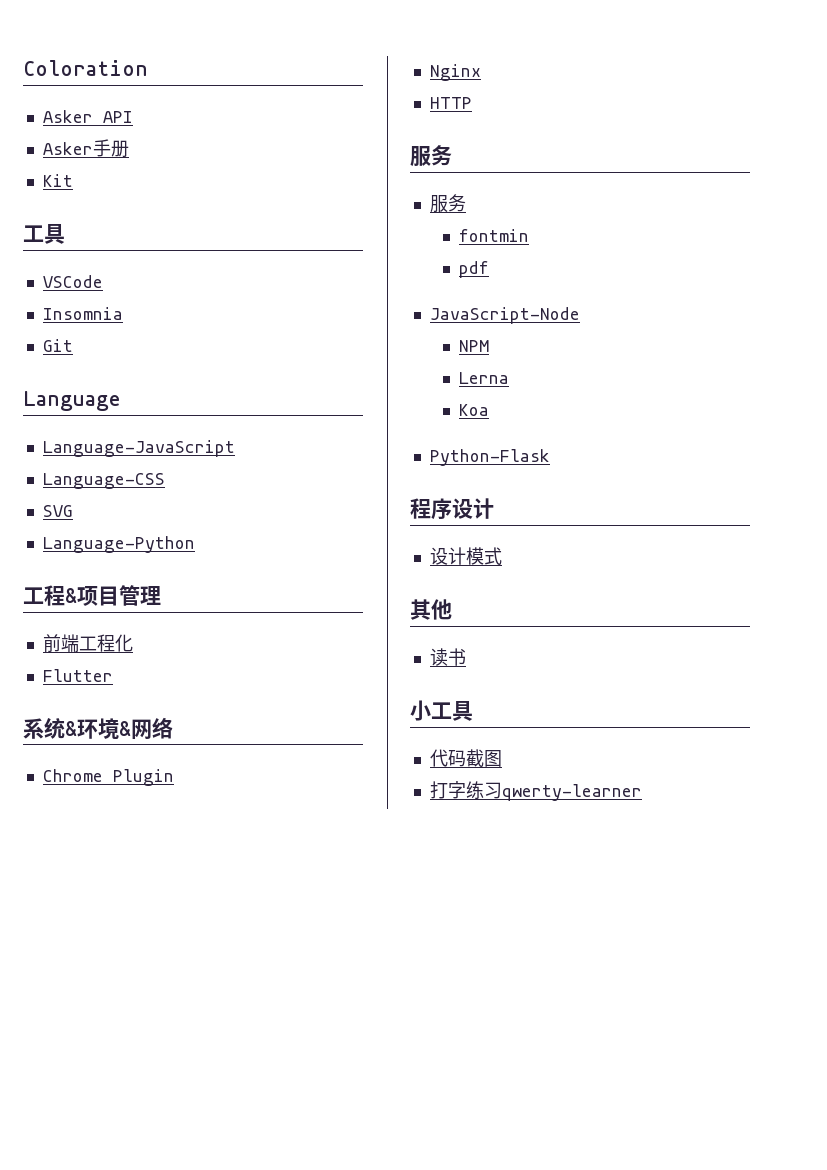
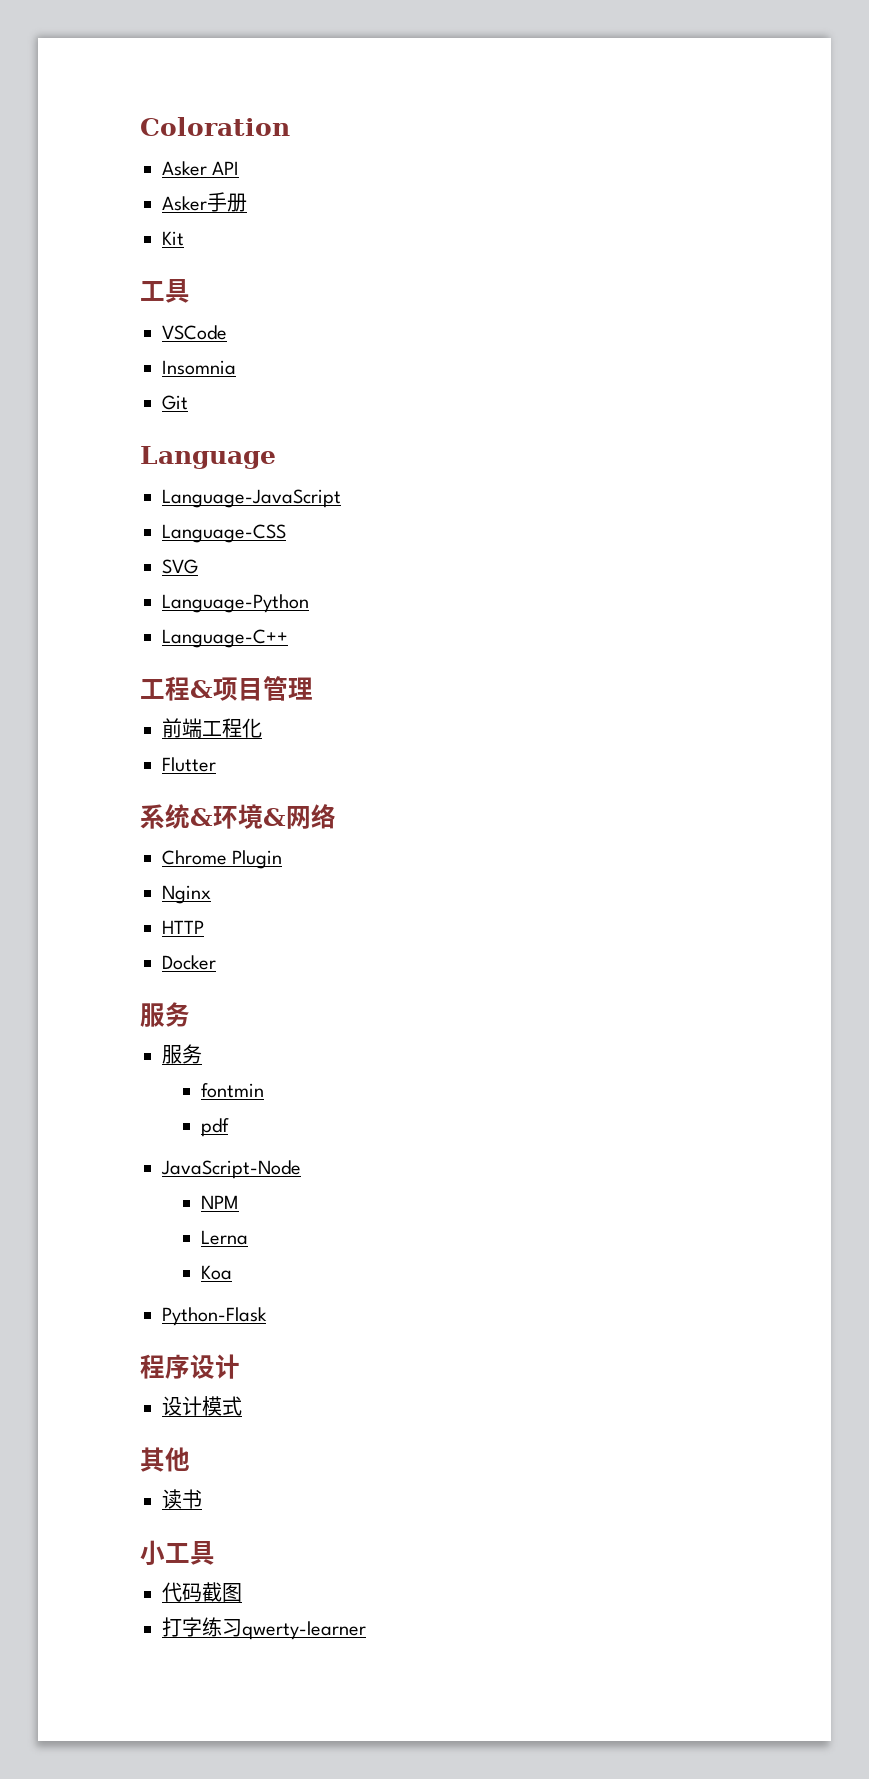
(195, 544) none -> [162,629,288,648] // Language-C++
(472, 103) none -> [162,955,216,970] // Docker

